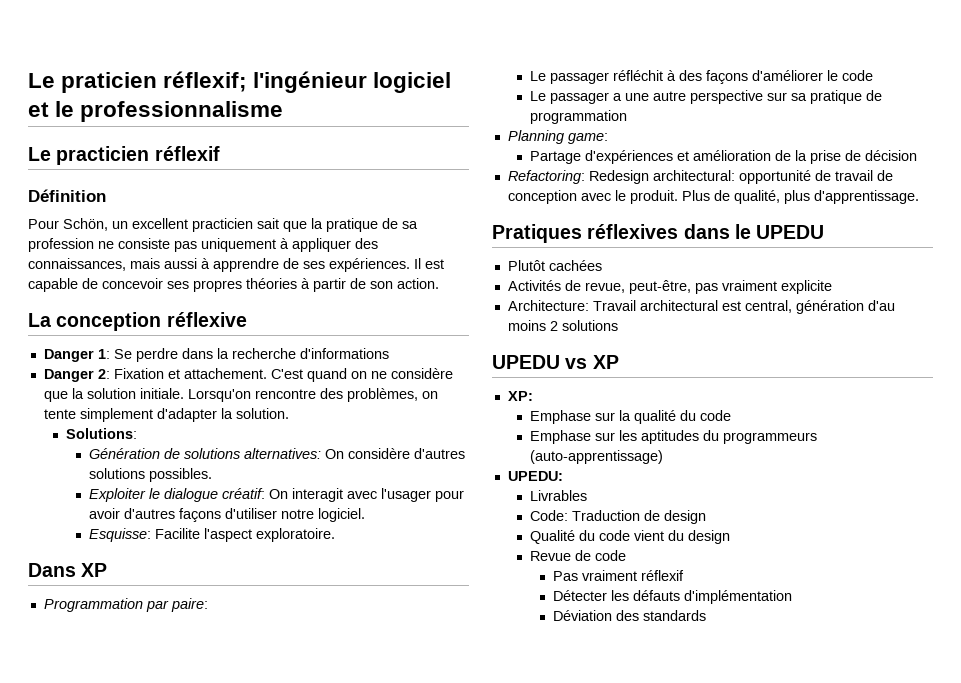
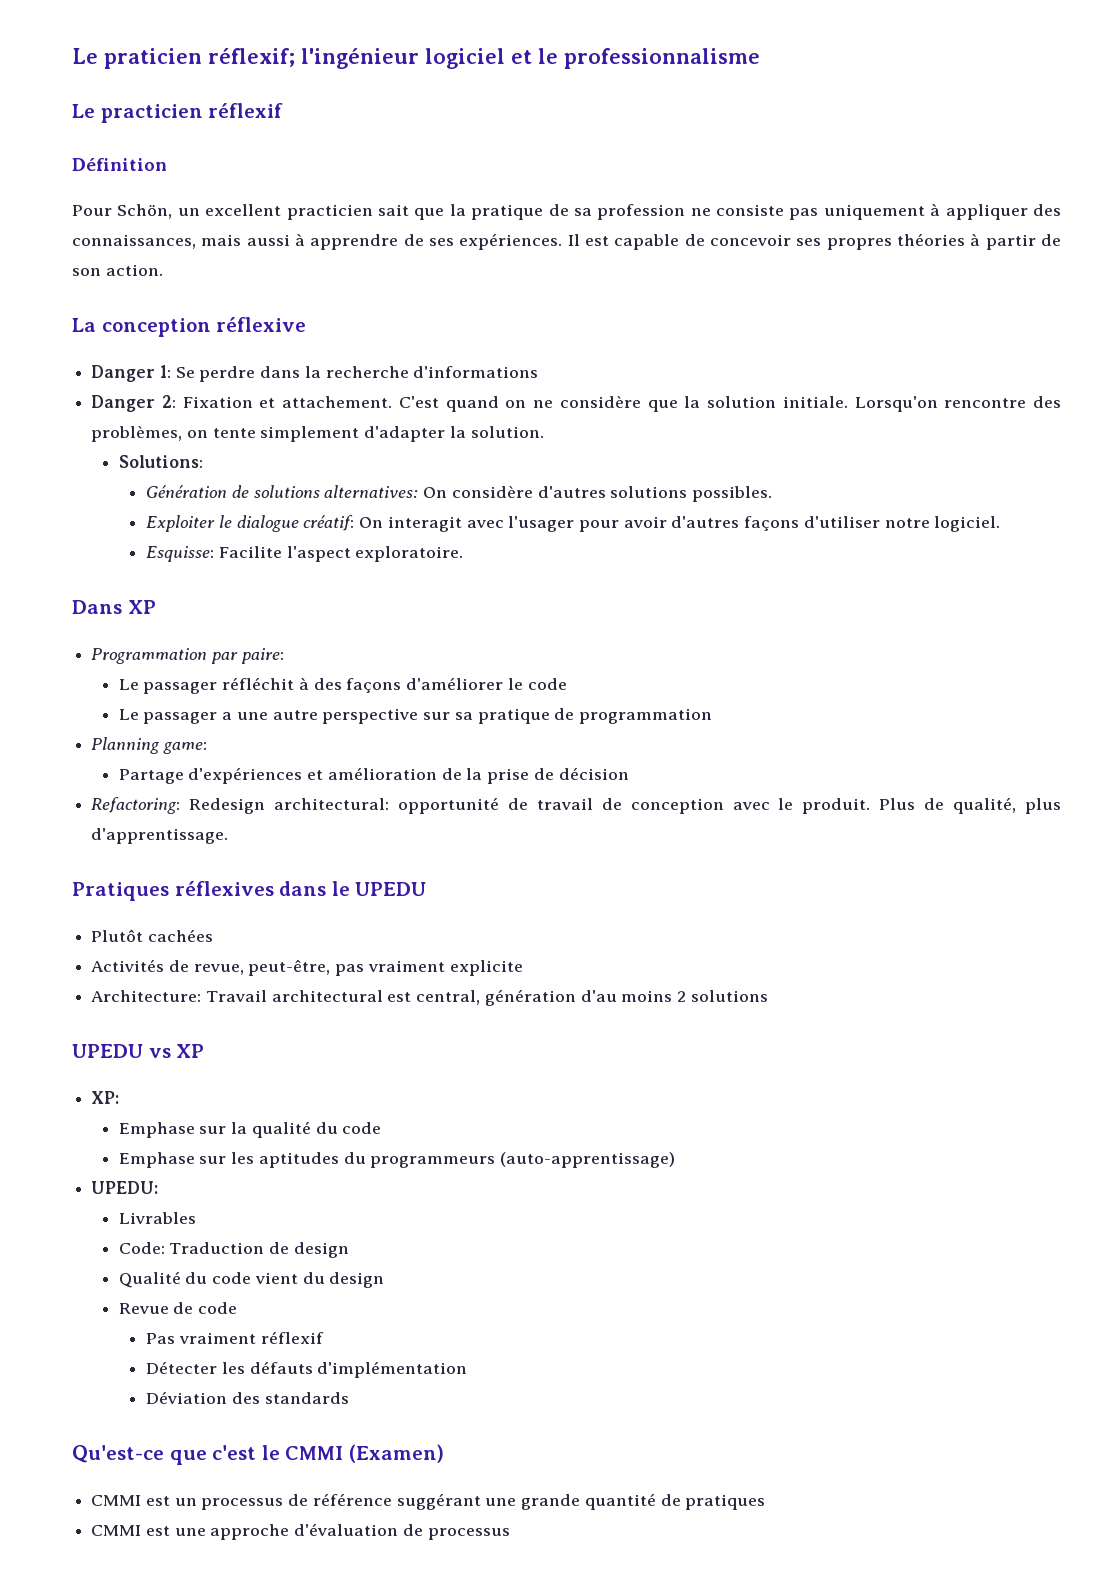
(706, 615) none -> [72,1444,444,1465] [91,1493,766,1510] [91,1523,510,1540] // Qu'est-ce que c'est le CMMI (Examen) // CMMI est un processus de référence suggérant une grande quantité de pratiques // CMMI est une approche d'évaluation de processus

